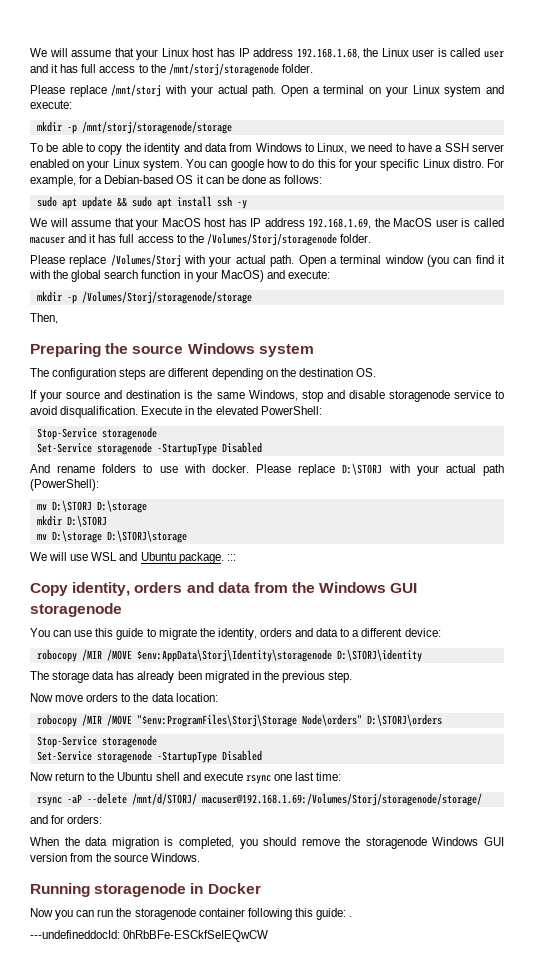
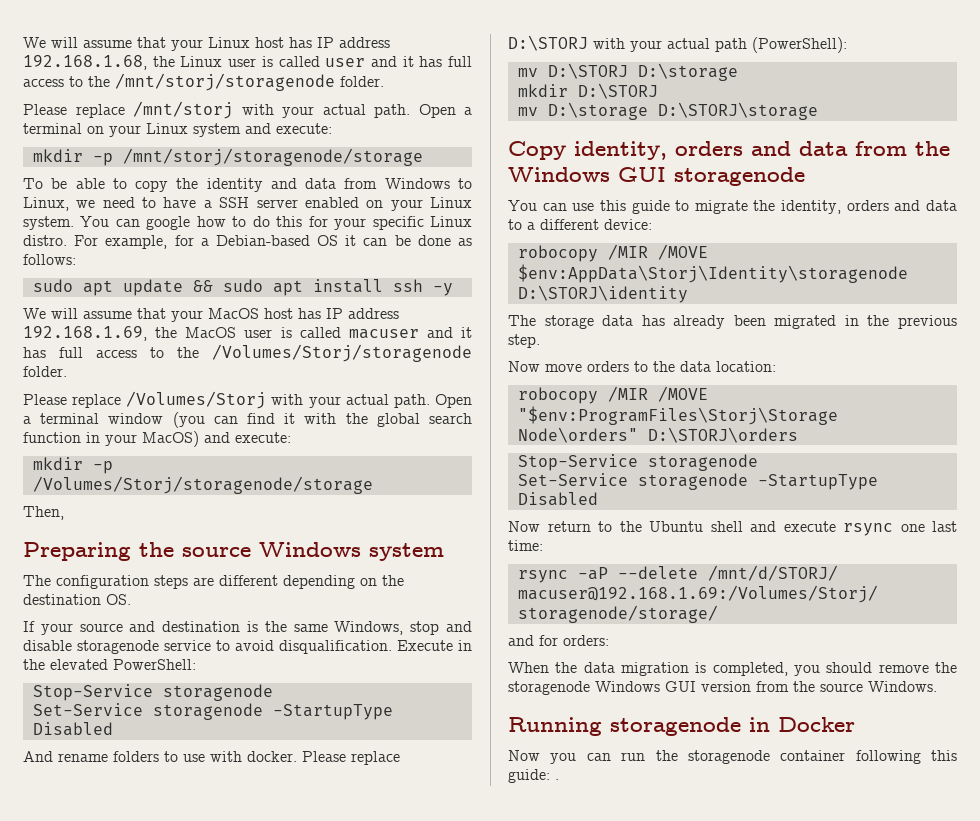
[30,552,236,564] // We will use WSL and Ubuntu package. ::: -> (818, 111) none
[30,930,269,942] // ---undefineddocId: 0hRbBFe-ESCkfSeIEQwCW -> (559, 779) none

